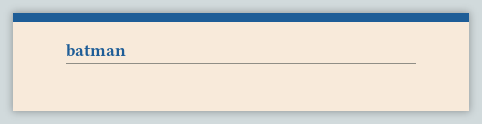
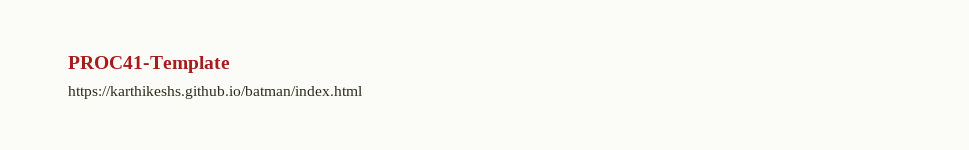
[66,44,126,57] batman -> [68,56,230,73] [68,86,362,99] PROC41-Template // https://karthikeshs.github.io/batman/index.html

